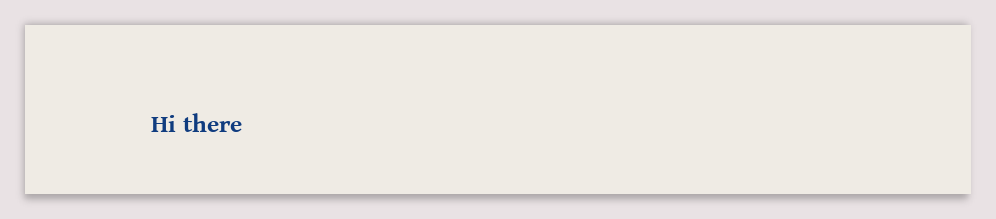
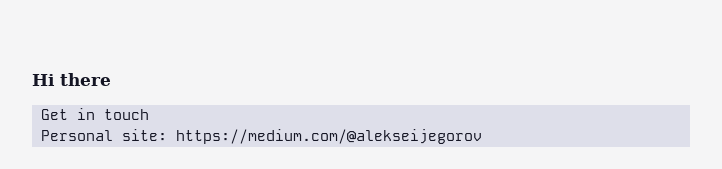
(242, 122) none -> [40,108,149,120] [40,129,482,144] // Get in touch // Personal site: https://medium.com/@alekseijegorov

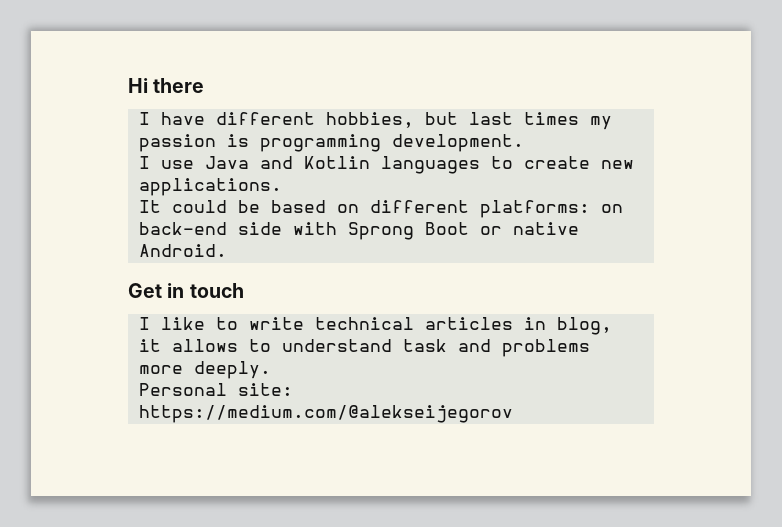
[40,108,149,120] Get in touch -> [138,112,612,130] [138,134,524,152] [138,156,634,174] [138,178,282,196] [138,200,623,218] [138,222,579,240] [138,244,227,257] [128,283,244,298] [138,317,612,335] [138,339,590,357] [138,361,271,379] I have different hobbies, but last times my passion is programming development. // I use Java and Kotlin languages to create new applications. // It could be based on different platforms: on back-end side with Sprong Boot or native Android. // Get in touch // I like to write technical articles in blog, it allows to understand task and problems more deeply.

